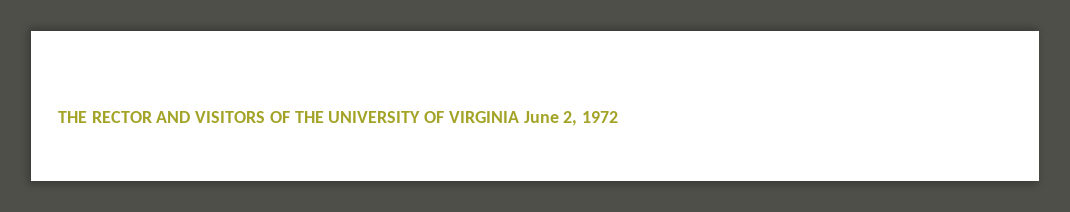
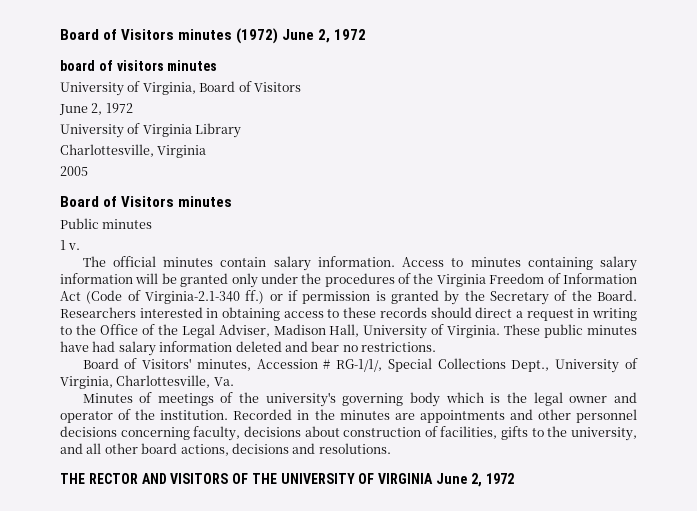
(58, 117) none -> [60,28,367,44] [60,60,218,71] [60,81,301,96] [59,103,133,115] [60,123,242,138] [60,144,207,158] [60,166,88,176] [60,196,233,207] [60,218,153,229] [60,240,81,250] [82,256,637,271] [60,273,637,288] [60,290,637,305] [60,307,637,321] [60,324,638,339] [60,341,436,356] [82,358,638,373] [60,375,234,389] [82,392,637,407] [60,409,637,423] [60,426,637,441] [60,443,391,456] Board of Visitors minutes (1972) June 2, 1972 // board of visitors minutes // University of Virginia, Board of Visitors // June 2, 1972 // University of Virginia Library // Charlottesville, Virginia // 2005 // Board of Visitors minutes // Public minutes // 1 v. // The official minutes contain salary information. Access to minutes containing salary information will be granted only under the procedures of the Virginia Freedom of Information Act (Code of Virginia-2.1-340 ff.) or if permission is granted by the Secretary of the Board. Researchers interested in obtaining access to these records should direct a request in writing to the Office of the Legal Adviser, Madison Hall, University of Virginia. These public minutes have had salary information deleted and bear no restrictions. // Board of Visitors' minutes, Accession # RG-1/1/, Special Collections Dept., University of Virginia, Charlottesville, Va. // Minutes of meetings of the university's governing body which is the legal owner and operator of the institution. Recorded in the minutes are appointments and other personnel decisions concerning faculty, decisions about construction of facilities, gifts to the university, and all other board actions, decisions and resolutions. //

